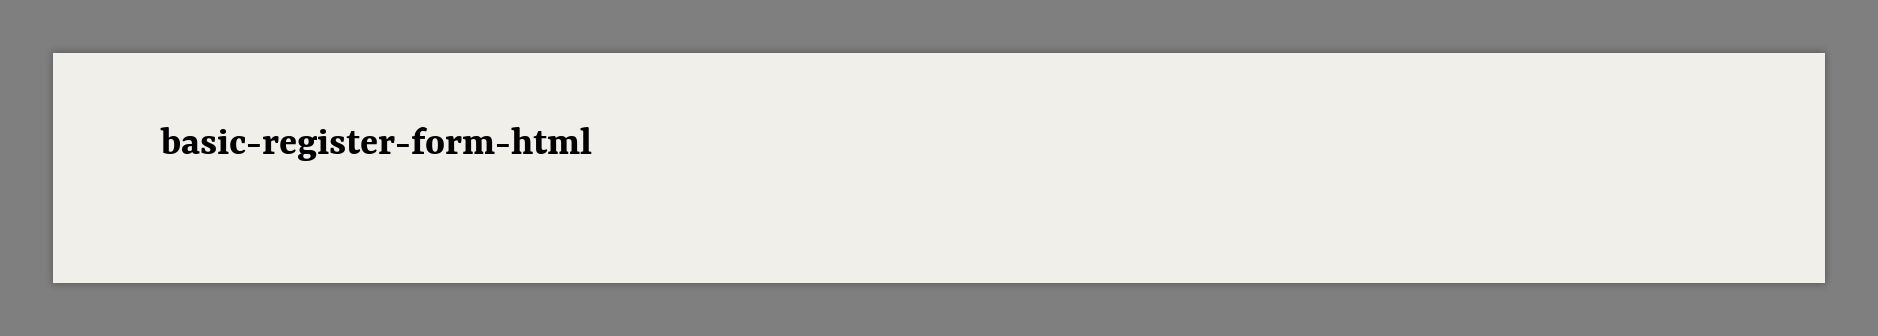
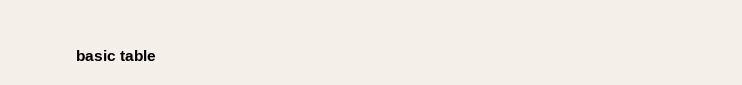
[160,127,592,161] basic-register-form-html -> [76,50,157,61] basic table

